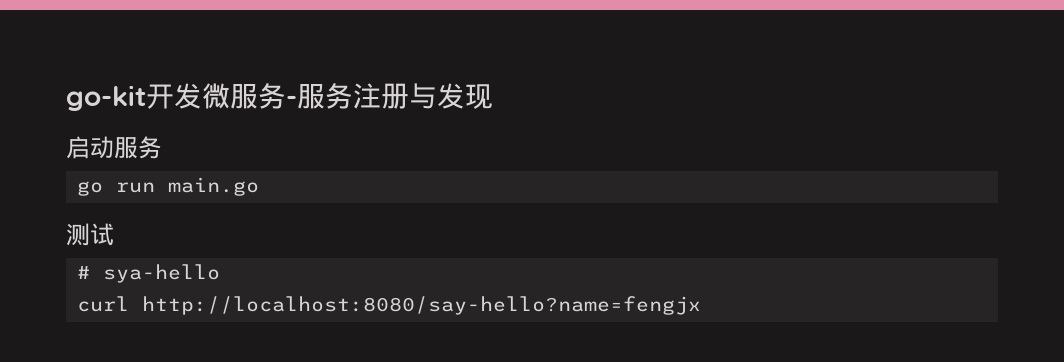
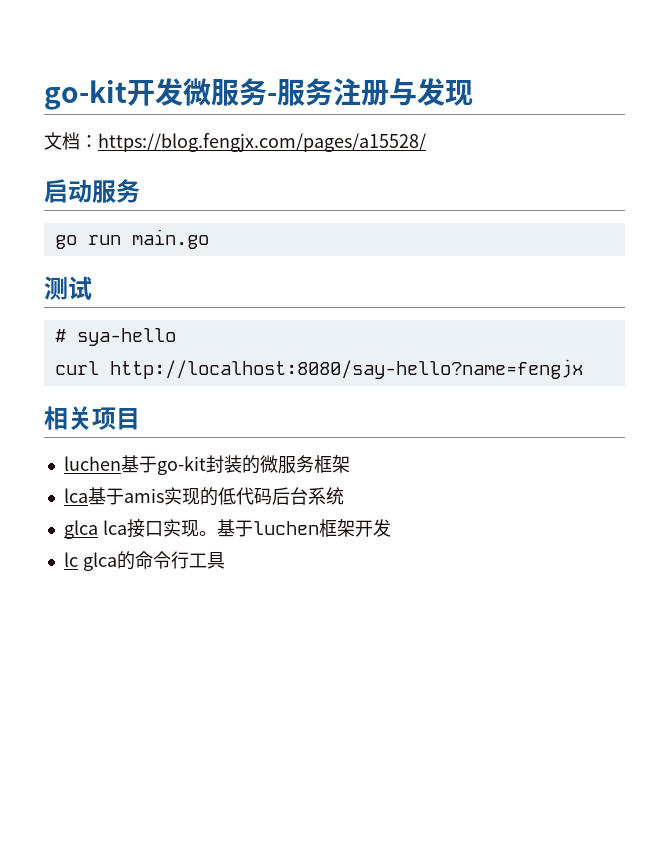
(493, 96) none -> [44,132,426,152] // 文档：https://blog.fengjx.com/pages/a15528/
(701, 305) none -> [44,406,140,430] [63,455,350,475] [63,487,344,506] [63,519,391,539] [63,551,225,571] // 相关项目 // luchen基于go-kit封装的微服务框架 // lca基于amis实现的低代码后台系统 // glca lca接口实现。基于luchen框架开发 // lc glca的命令行工具

